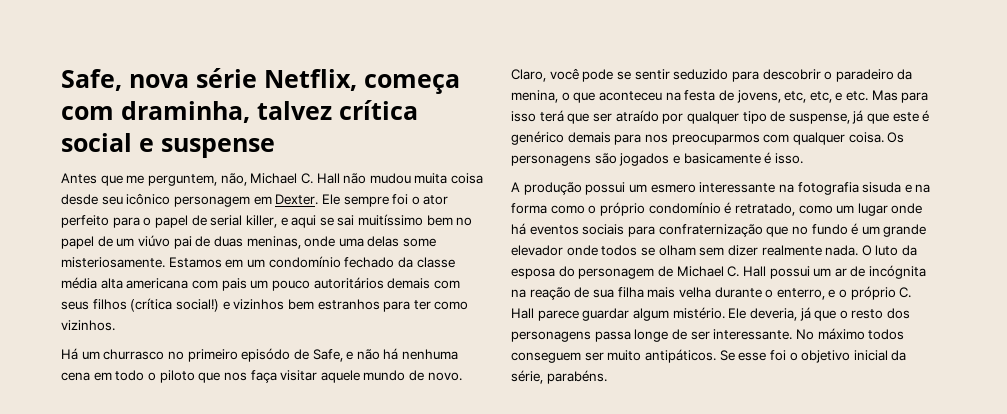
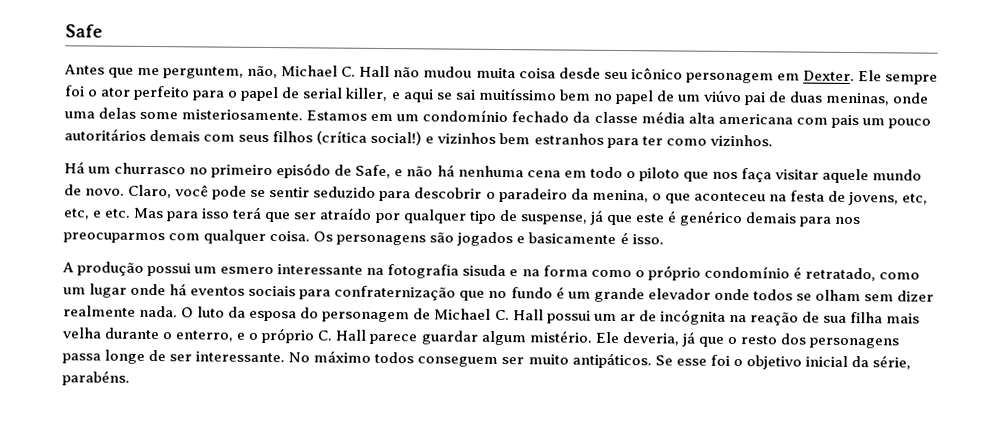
[61,68,460,94] [61,100,418,123] [61,133,275,158] Safe, nova série Netflix, começa com draminha, talvez crítica social e suspense -> [65,24,103,38] Safe

